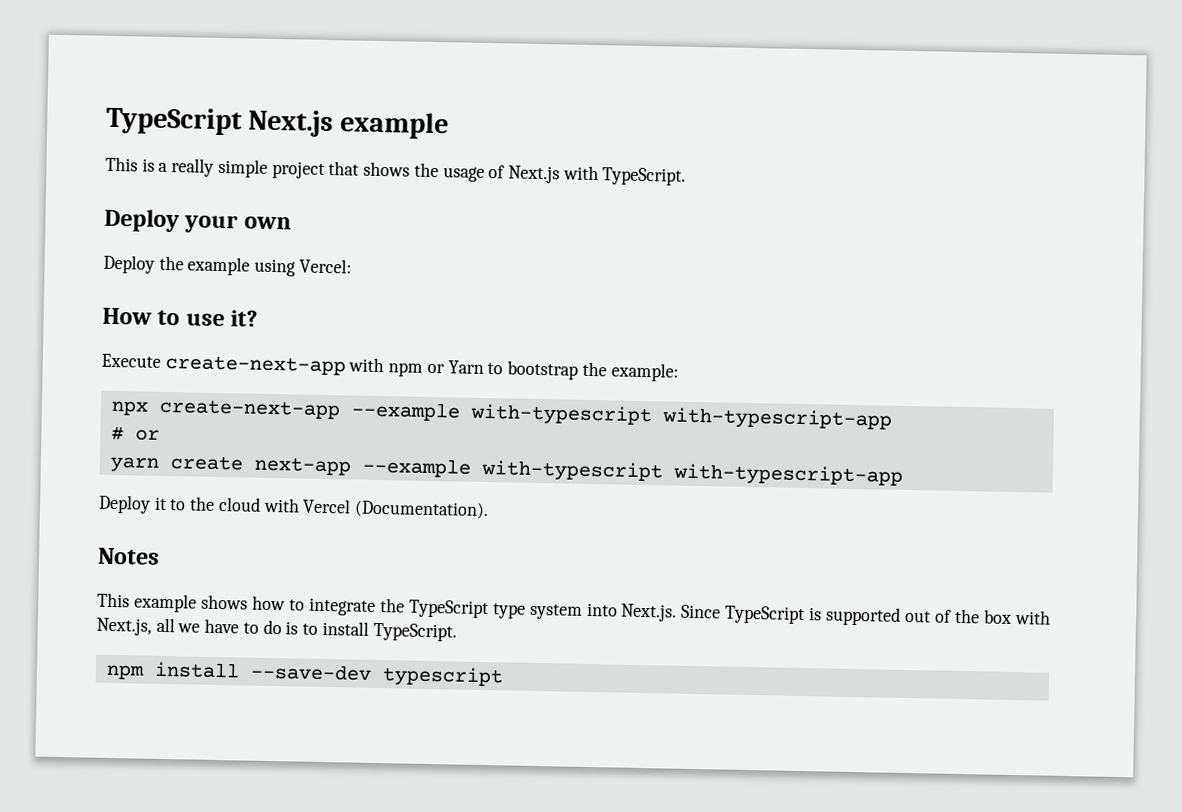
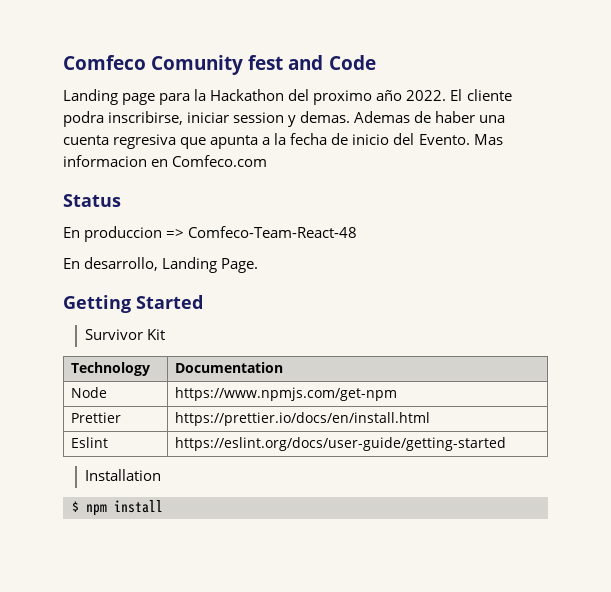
[106,106,449,140] [105,156,687,186] [104,208,292,234] [103,254,352,277] [102,307,259,327] [101,353,679,382] [110,398,892,431] [110,425,160,441] [109,455,903,487] [98,494,490,520] [97,547,160,565] [97,592,1052,626] [96,617,457,642] [105,661,504,688] TypeScript Next.js example // This is a really simple project that shows the usage of Next.js with TypeScript. // Deploy your own // Deploy the example using Vercel: // How to use it? // Execute create-next-app with npm or Yarn to bootstrap the example: // npx create-next-app --example with-typescript with-typescript-app // # or // yarn create next-app --example with-typescript with-typescript-app // Deploy it to the cloud with Vercel (Documentation). // Notes // This example shows how to integrate the TypeScript type system into Next.js. Since TypeScript is supported out of the box with Next.js, all we have to do is to install TypeScript. // npm install --save-dev typescript -> [63,55,376,75] [63,89,512,105] [63,111,506,127] [63,133,503,149] [63,155,268,167] [63,194,121,207] [63,226,358,242] [63,257,259,273] [63,295,203,313] [85,329,166,340] [71,362,151,376] [175,362,284,373] [71,387,108,398] [175,387,398,401] [71,412,122,423] [175,412,431,426] [71,437,109,448] [175,437,507,451] [85,469,162,481] [72,500,163,516] Comfeco Comunity fest and Code // Landing page para la Hackathon del proximo año 2022. El cliente podra inscribirse, iniciar session y demas. Ademas de haber una cuenta regresiva que apunta a la fecha de inicio del Evento. Mas informacion en Comfeco.com // Status // En produccion => Comfeco-Team-React-48 // En desarrollo, Landing Page. // Getting Started // Survivor Kit // Technology | Documentation // Node | https://www.npmjs.com/get-npm // Prettier | https://prettier.io/docs/en/install.html // Eslint | https://eslint.org/docs/user-guide/getting-started // Installation // $ npm install

